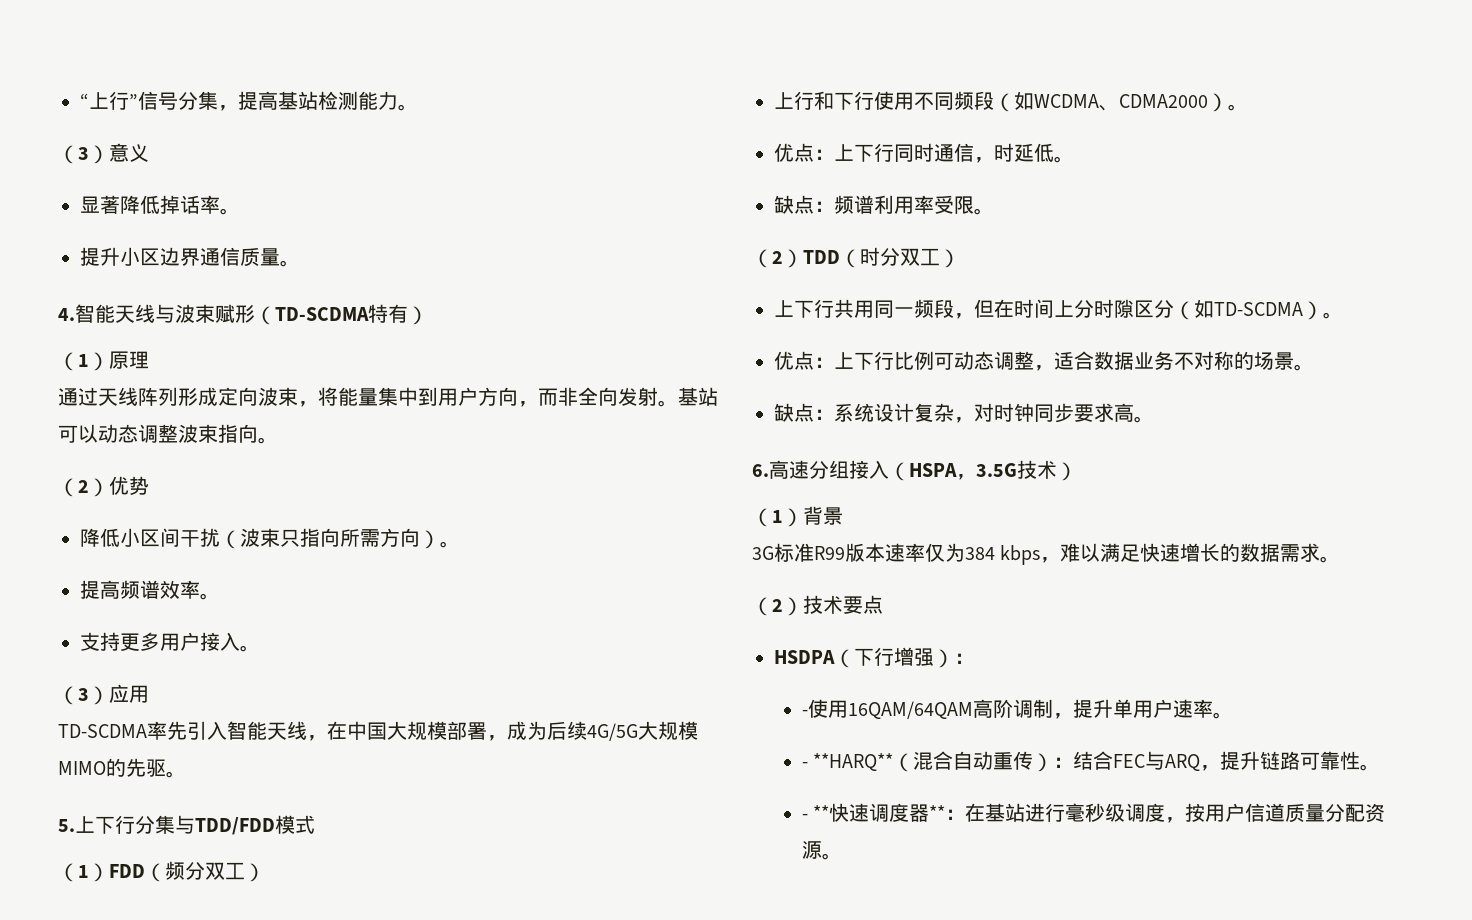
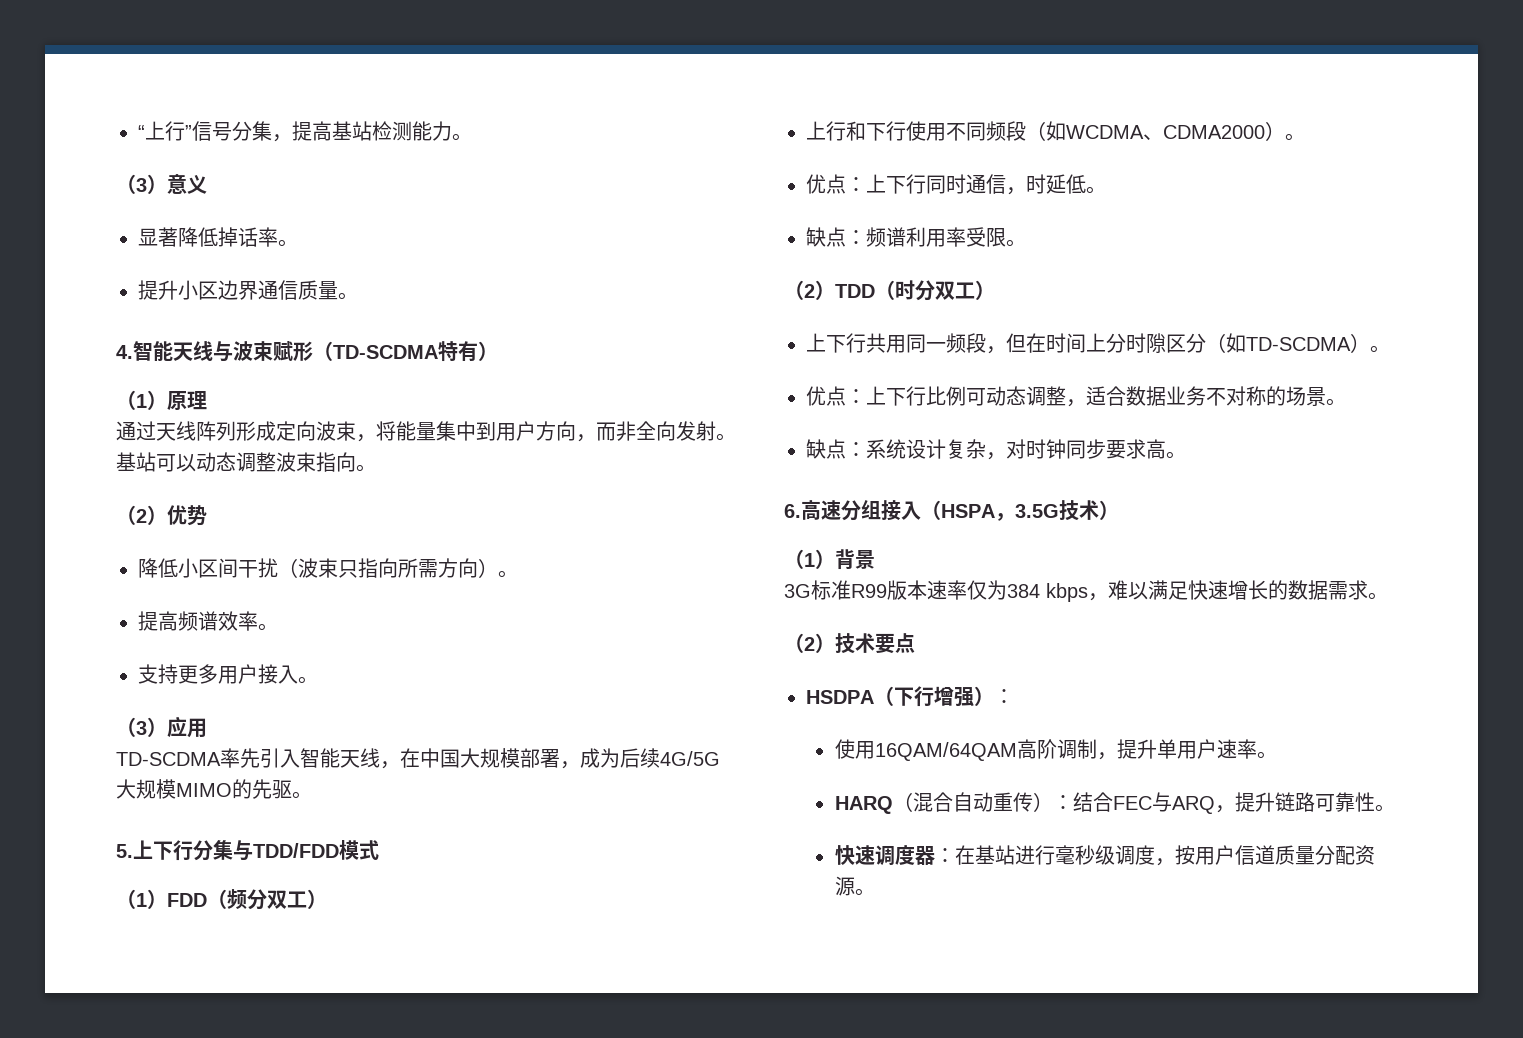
[801,710,808,716] - -> (1014, 696) none
[801,753,894,771] - **HARQ** -> [834,796,893,814] HARQ
[801,805,830,820] - ** -> (1395, 808) none
[929,805,946,820] ** -> (935, 855) none

